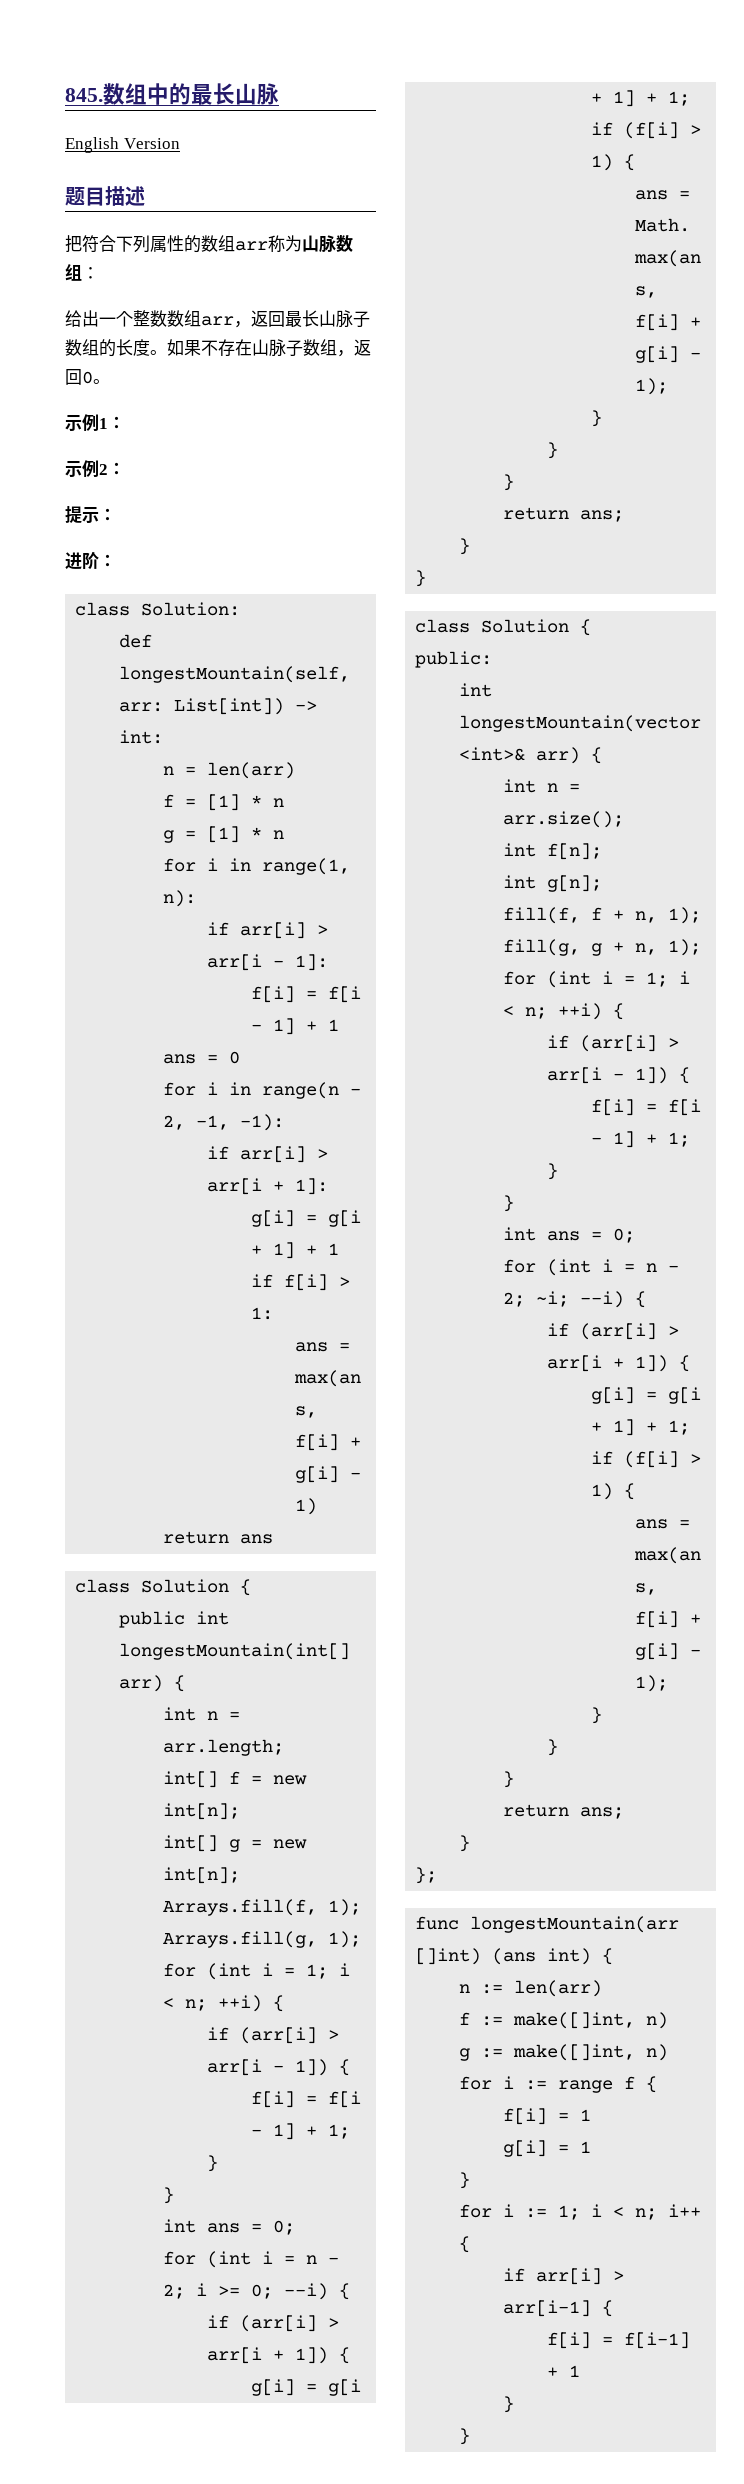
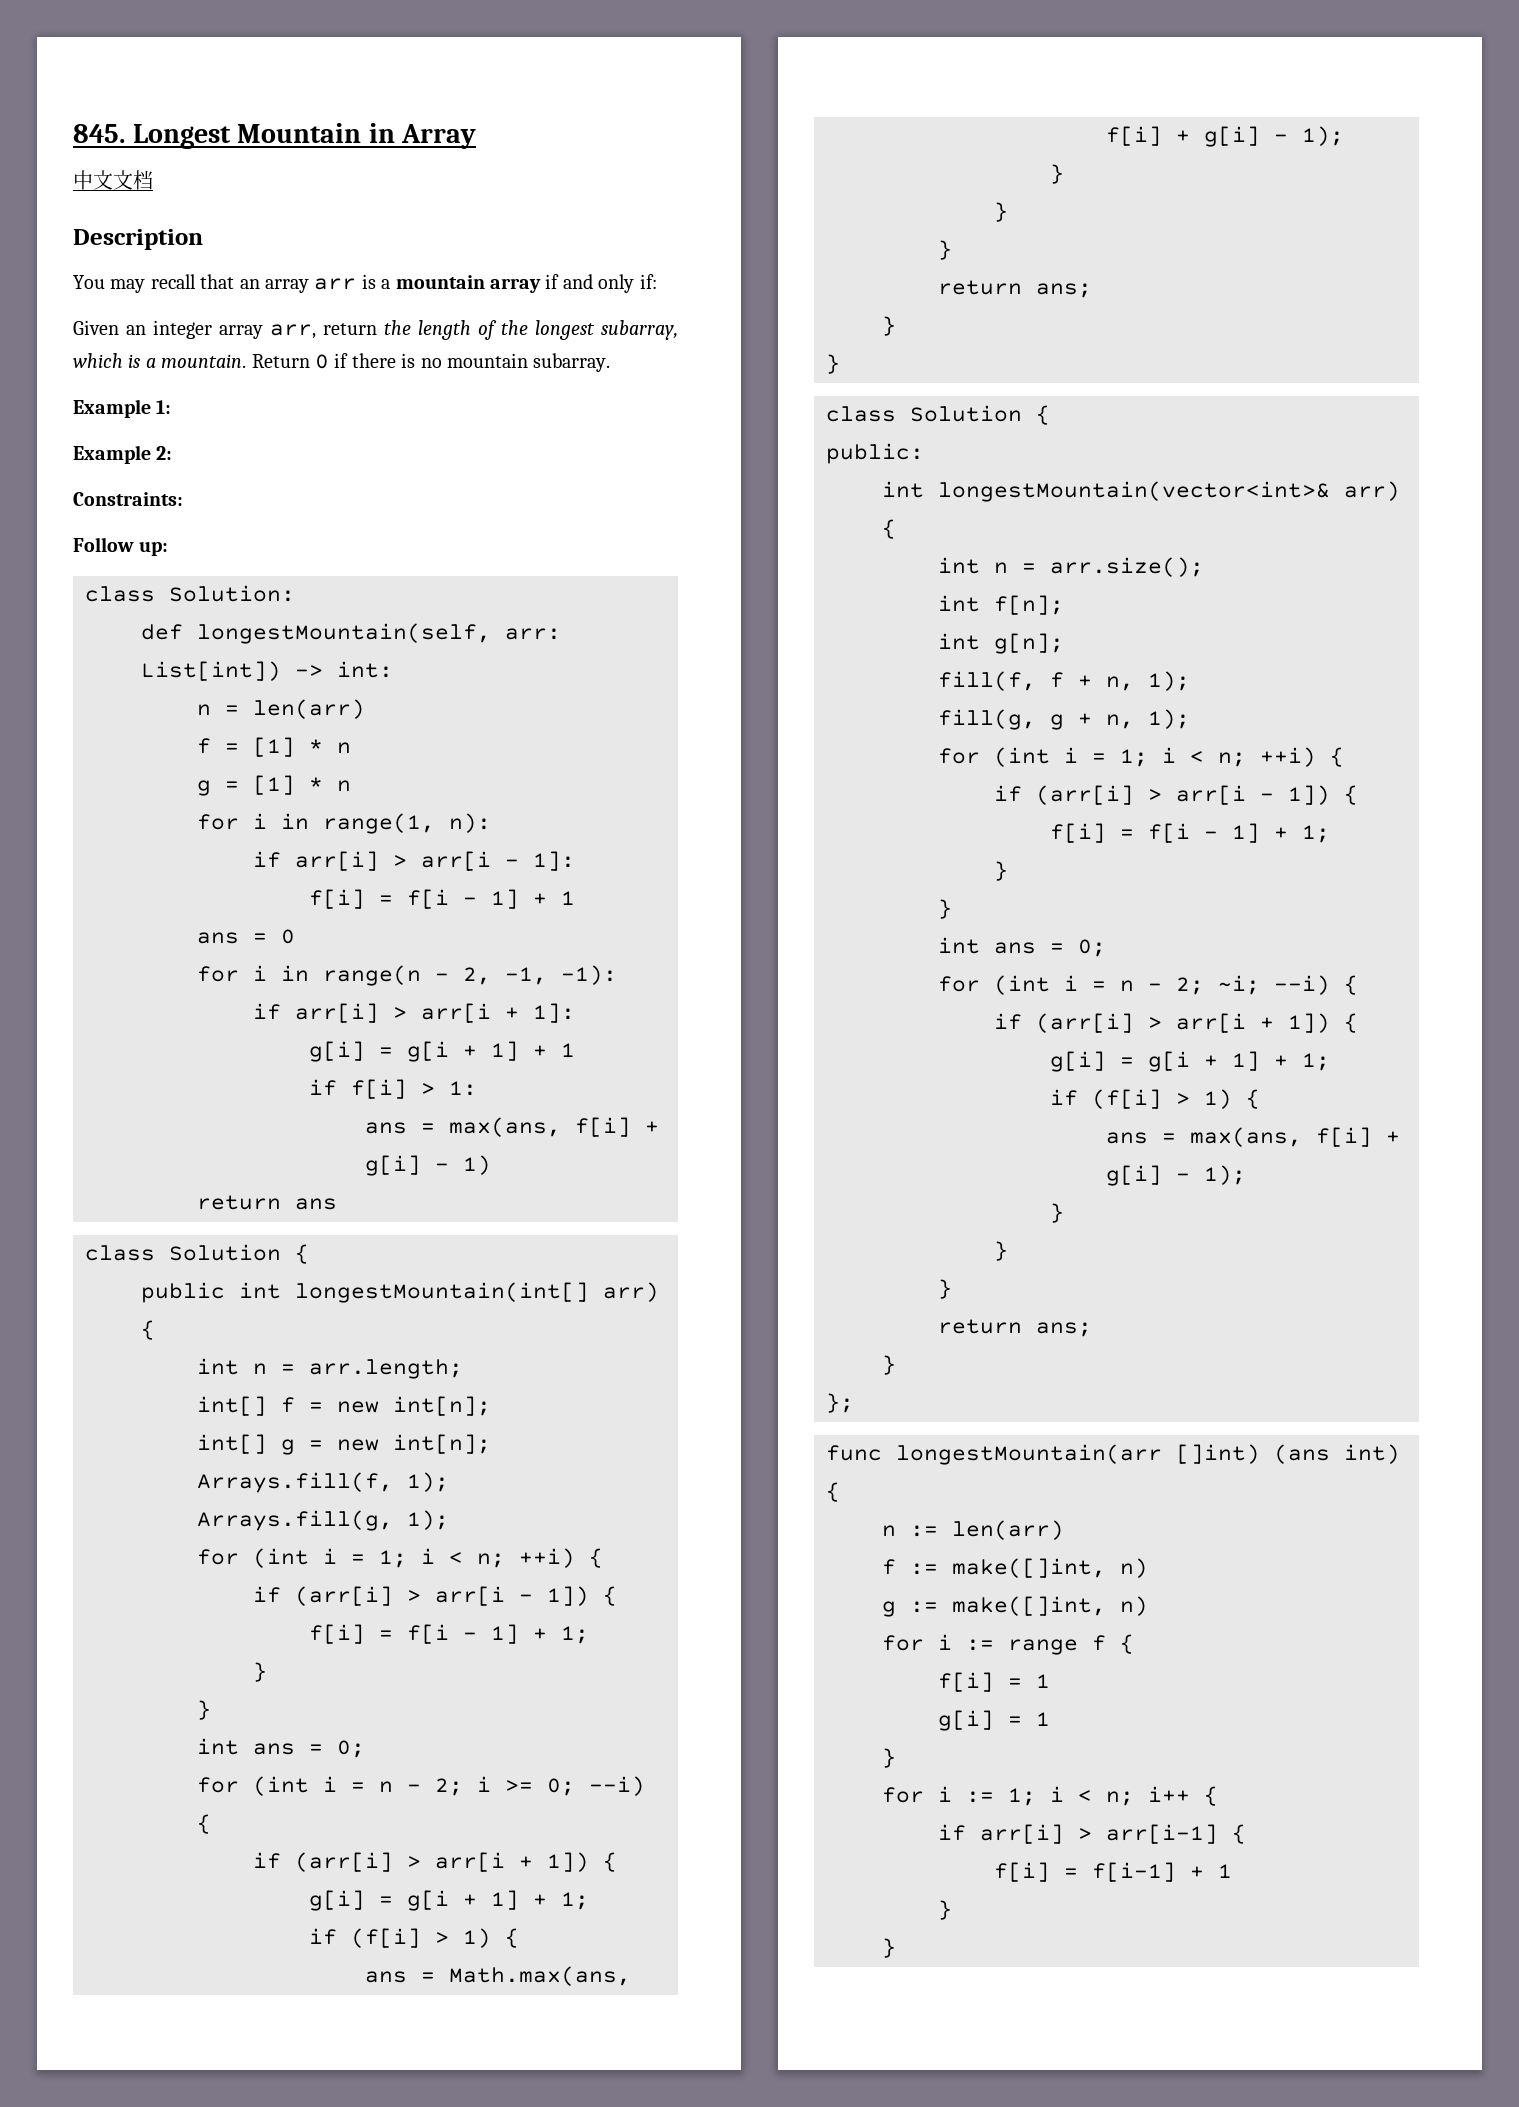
[103,83,279,105] [65,137,180,153] [65,186,145,206] [65,235,353,253] [65,264,99,281] [65,310,370,328] [65,339,371,357] [65,369,110,385] [65,414,125,431] [65,460,125,477] [65,506,116,523] [65,551,116,570] 数组中的最长山脉 // English Version // 题目描述 // 把符合下列属性的数组arr称为山脉数组： // 给出一个整数数组arr，返回最长山脉子数组的长度。如果不存在山脉子数组，返回0。 // 示例1： // 示例2： // 提示： // 进阶： -> [132,123,477,149] [73,170,153,190] [73,229,203,250] [73,274,657,293] [73,320,678,340] [73,353,611,372] [73,399,172,418] [73,445,173,464] [73,492,183,506] [73,537,169,556] Longest Mountain in Array // 中文文档 // Description // You may recall that an array arr is a mountain array if and only if: // Given an integer array arr, return the length of the longest subarray, which is a mountain. Return 0 if there is no mountain subarray. // Example 1: // Example 2: // Constraints: // Follow up:

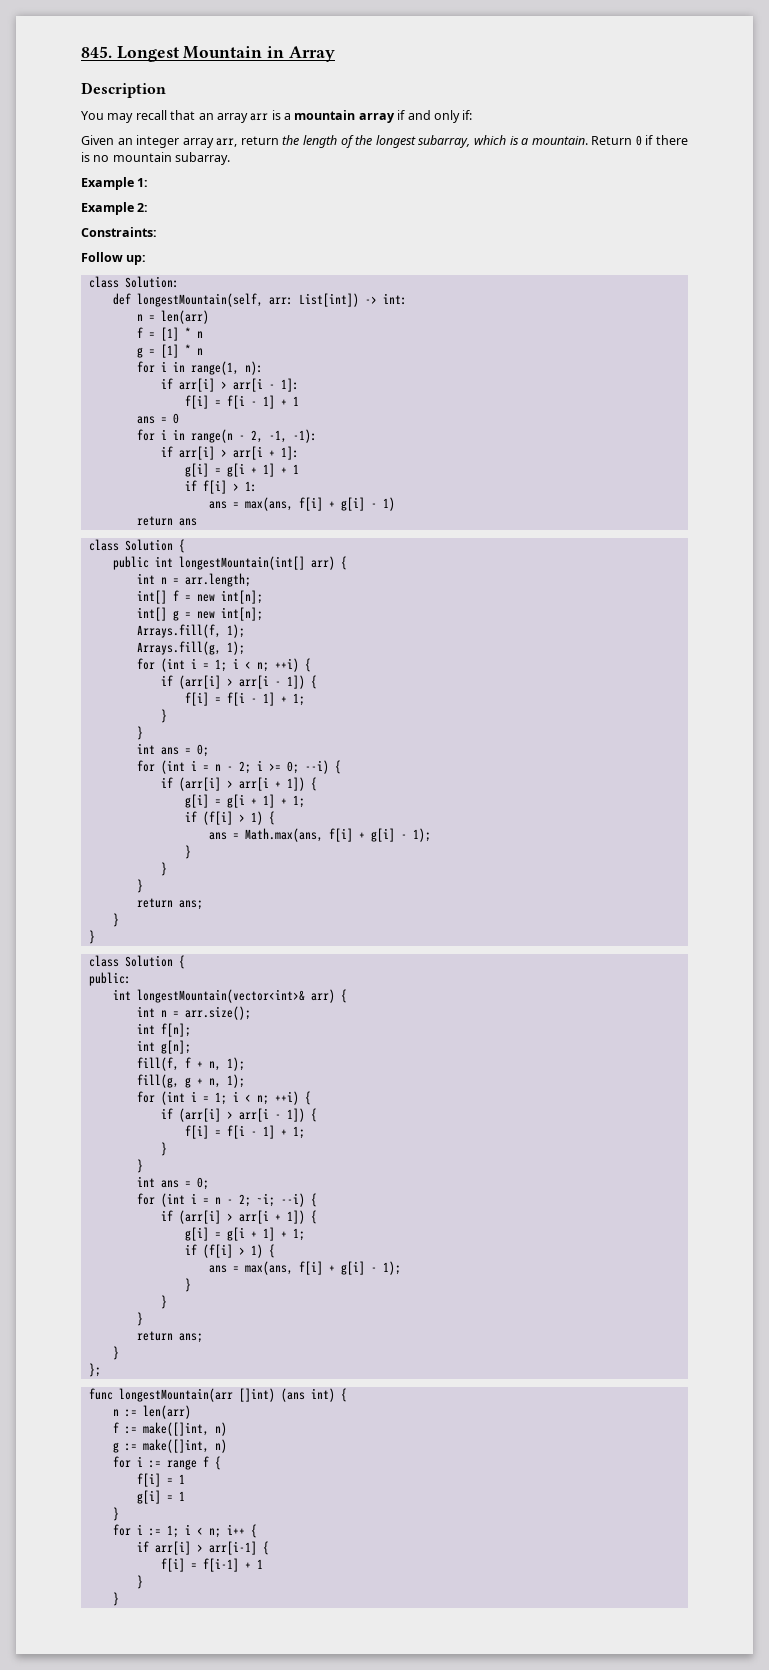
[73,170,153,190] // 中文文档 -> (335, 54) none

